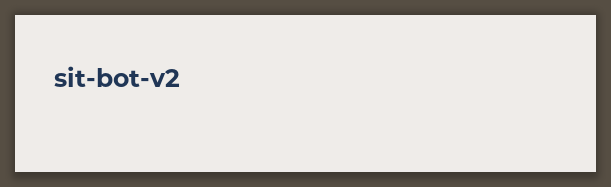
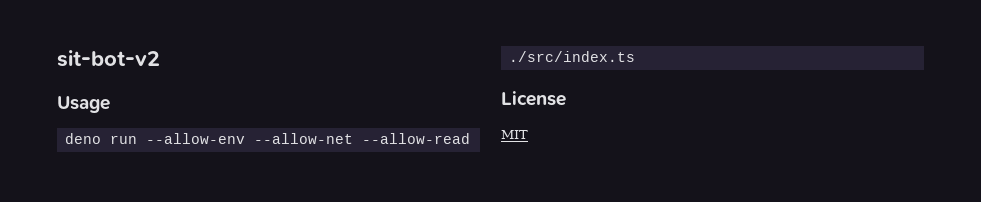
(180, 76) none -> [57,96,110,113] [64,133,470,144] [508,51,635,62] [501,91,566,106] [501,130,528,139] // Usage // deno run --allow-env --allow-net --allow-read ./src/index.ts // License // MIT

